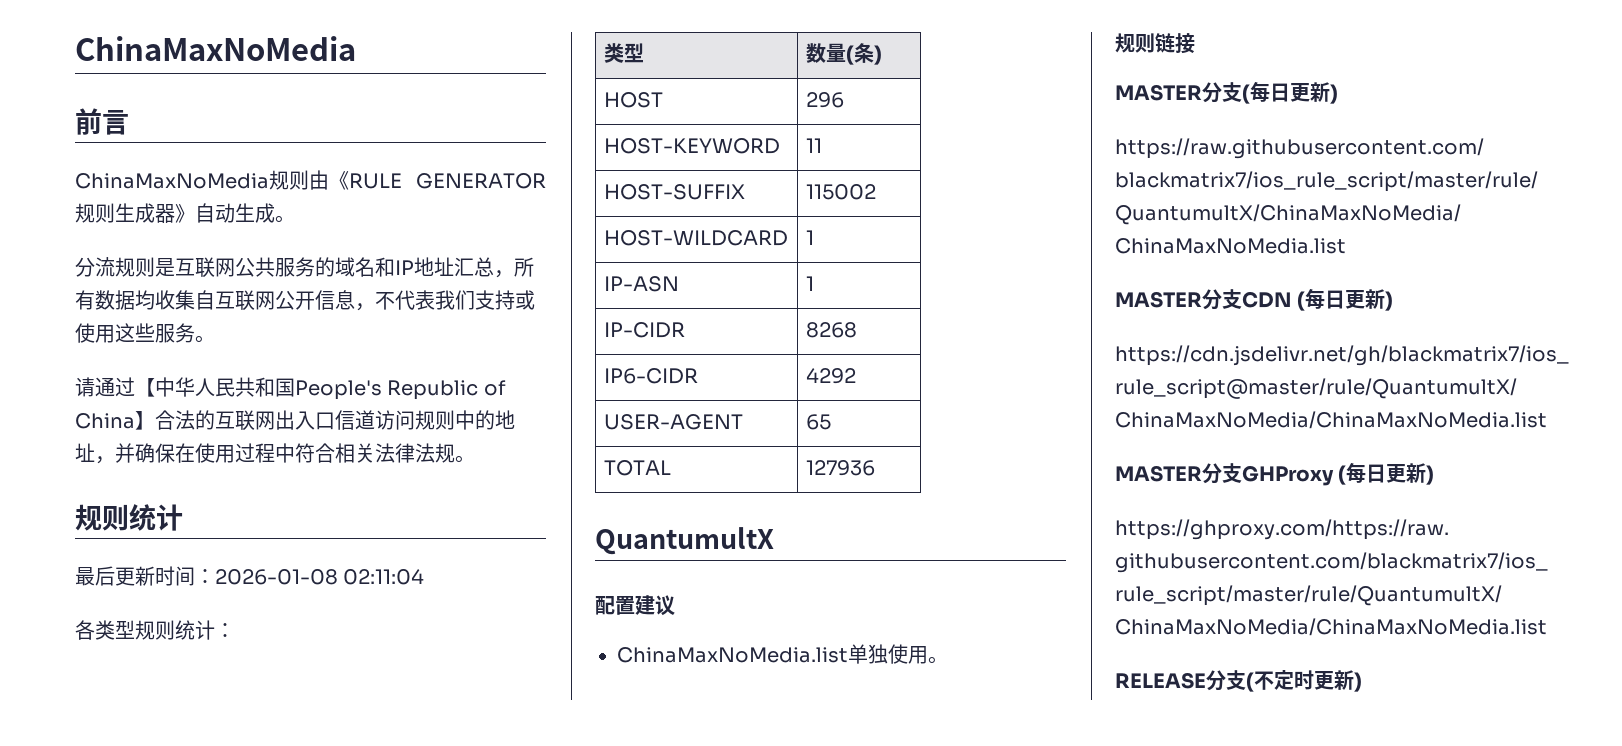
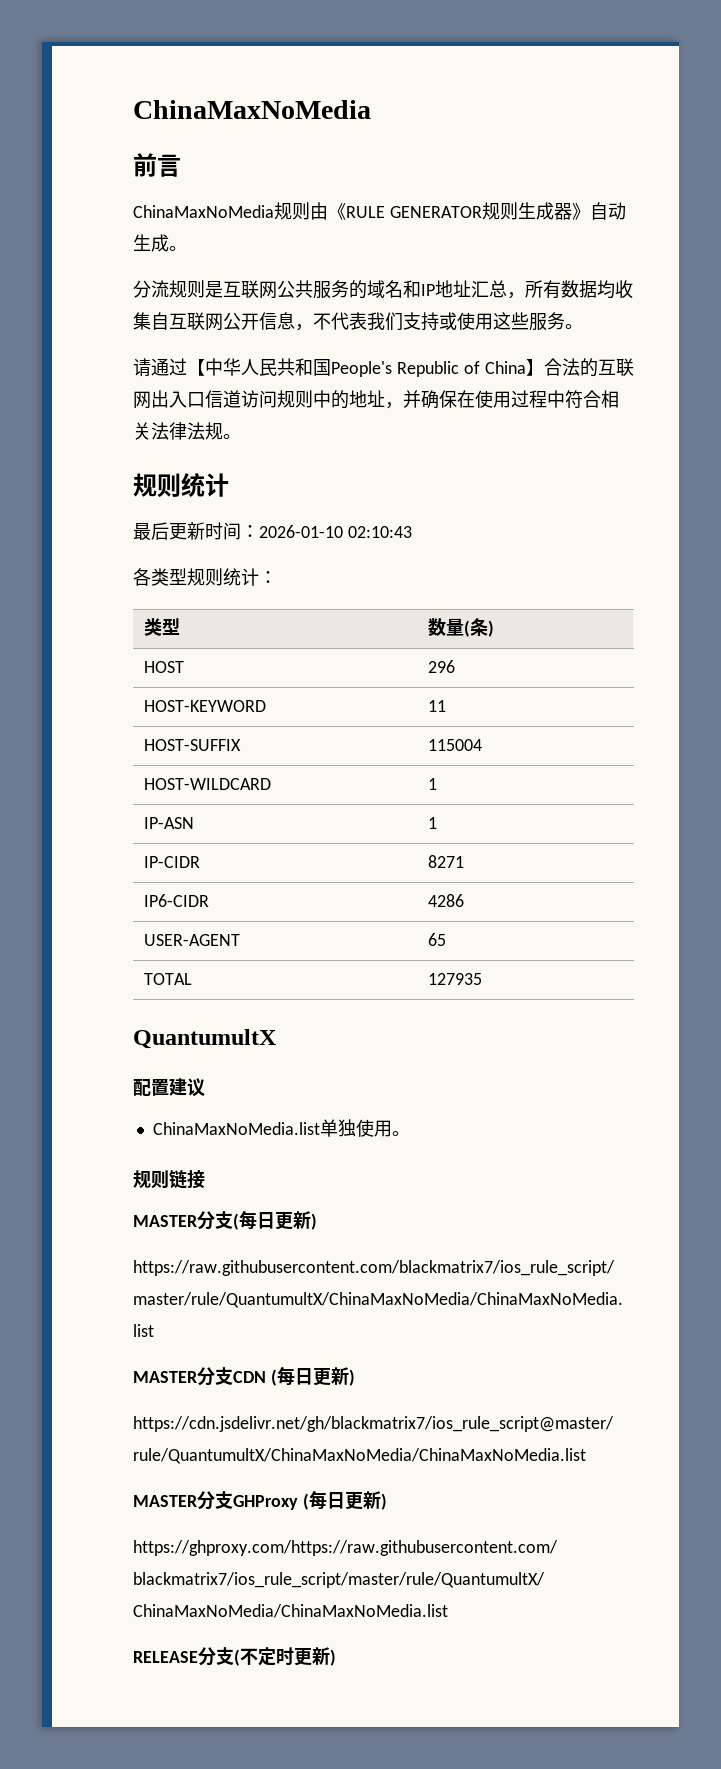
[215,569,425,585] 2026-01-08 02:11:04 -> [259,525,412,538] 2026-01-10 02:10:43
[805,184,876,200] 115002 -> [427,739,482,751] 115004
[805,322,857,338] 8268 -> [427,855,464,868] 8271
[805,368,856,384] 4292 -> [427,894,464,907] 4286
[805,460,875,476] 127936 -> [427,973,482,985] 127935

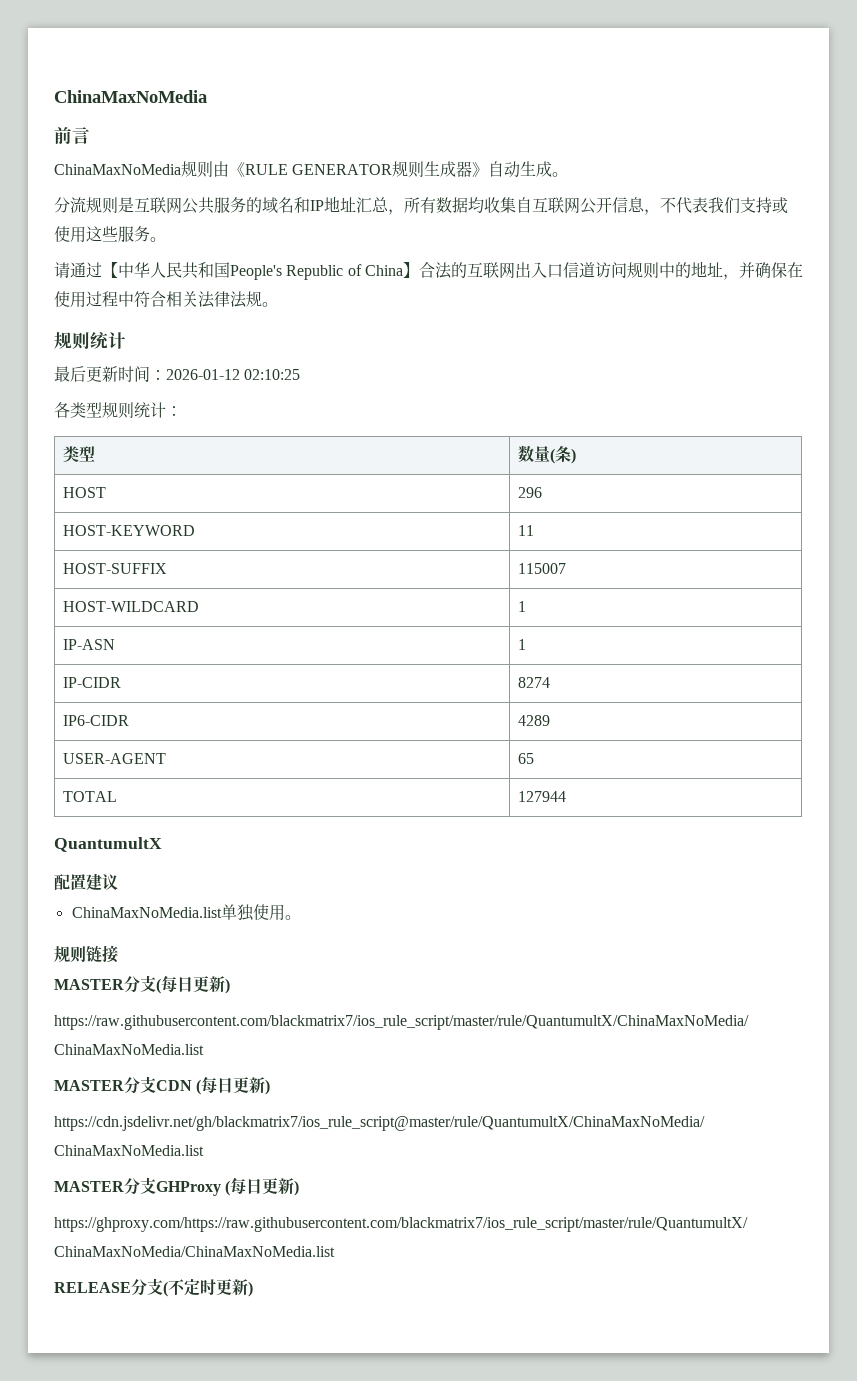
[259,525,412,538] 2026-01-10 02:10:43 -> [166,369,301,380] 2026-01-12 02:10:25
[427,739,482,751] 115004 -> [517,563,566,574] 115007
[427,855,464,868] 8271 -> [517,677,550,688] 8274
[427,894,464,907] 4286 -> [517,715,550,726] 4289
[427,973,482,985] 127935 -> [517,791,566,802] 127944

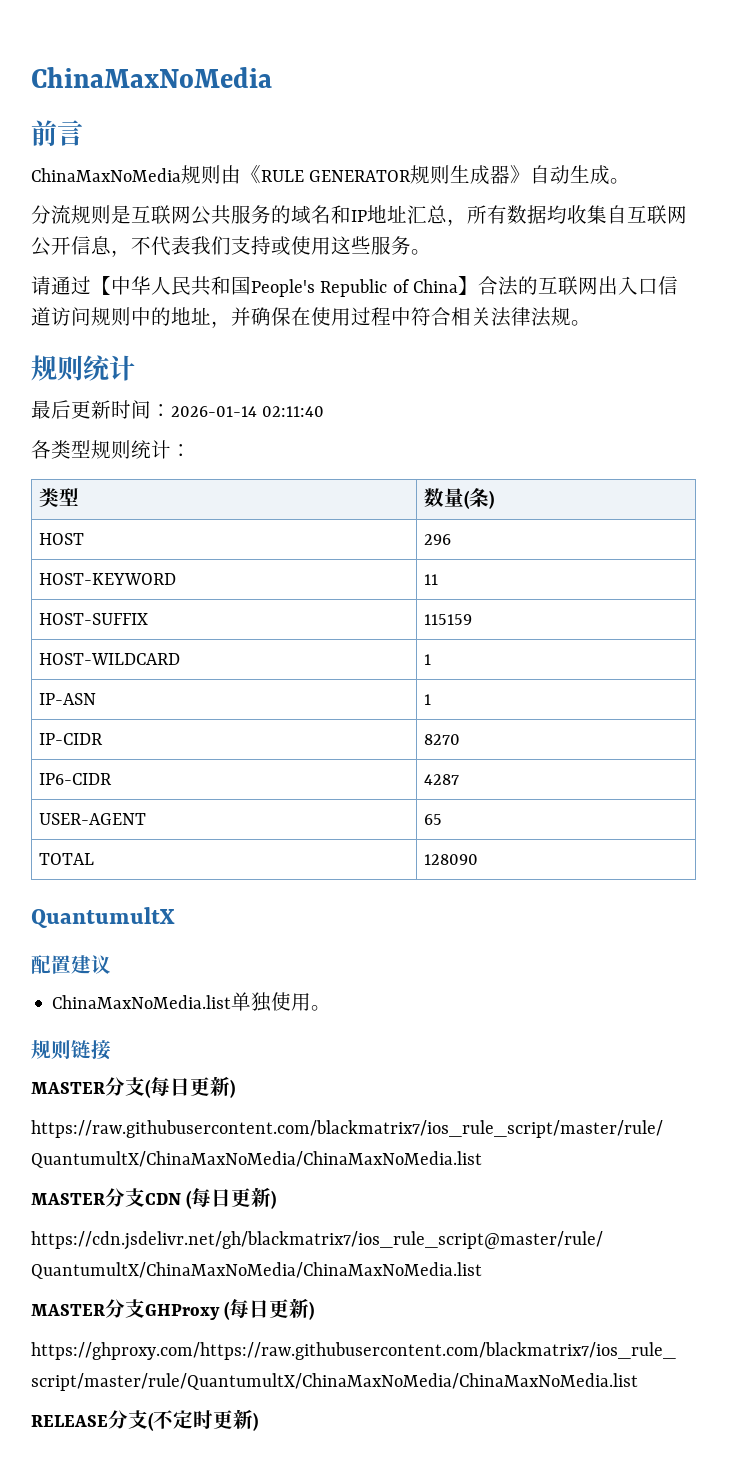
[166,369,301,380] 2026-01-12 02:10:25 -> [171,406,325,417] 2026-01-14 02:11:40
[517,563,566,574] 115007 -> [424,614,473,625] 115159
[517,677,550,688] 8274 -> [424,734,461,745] 8270
[517,715,550,726] 4289 -> [424,774,460,785] 4287
[517,791,566,802] 127944 -> [424,854,479,865] 128090

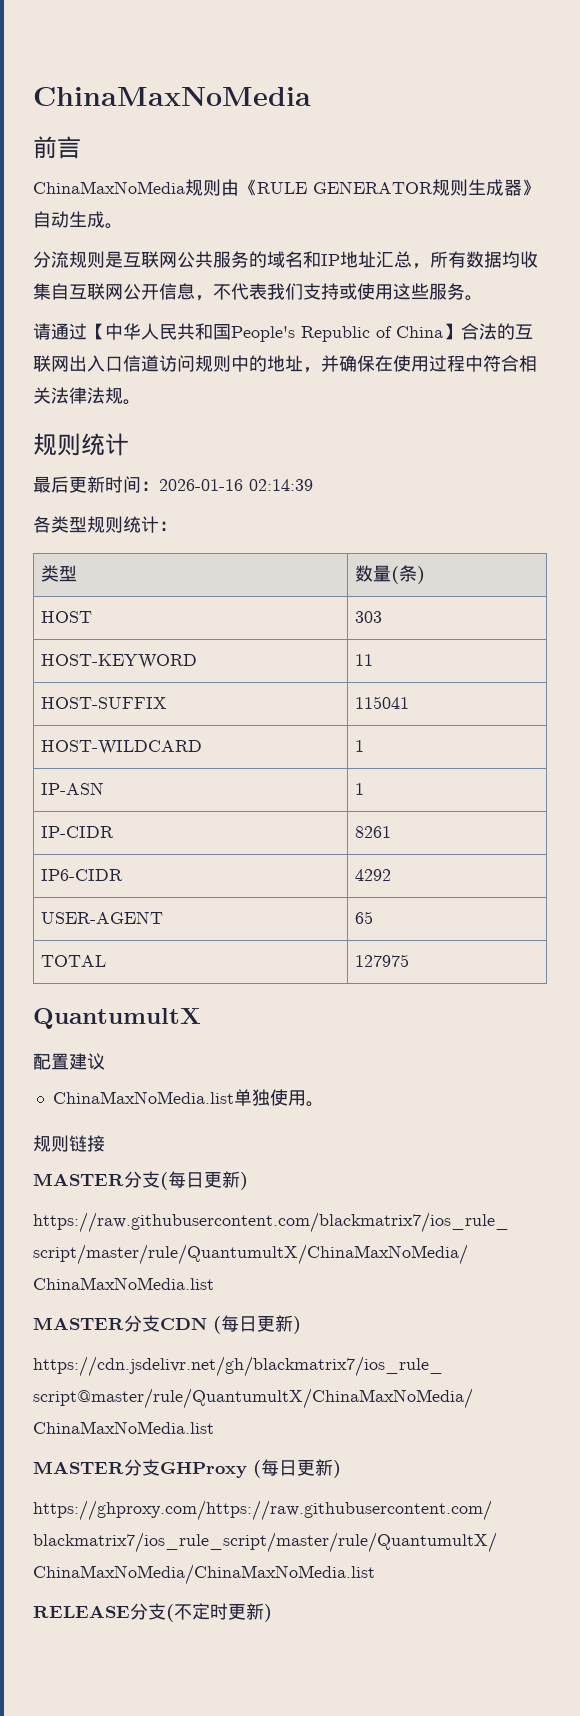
[171,406,325,417] 2026-01-14 02:11:40 -> [159,479,313,491] 2026-01-16 02:14:39
[424,534,452,545] 296 -> [355,611,383,623] 303
[424,614,473,625] 115159 -> [355,696,410,709] 115041
[424,734,461,745] 8270 -> [355,826,392,838] 8261
[424,774,460,785] 4287 -> [355,869,392,881] 4292
[424,854,479,865] 128090 -> [355,954,410,967] 127975

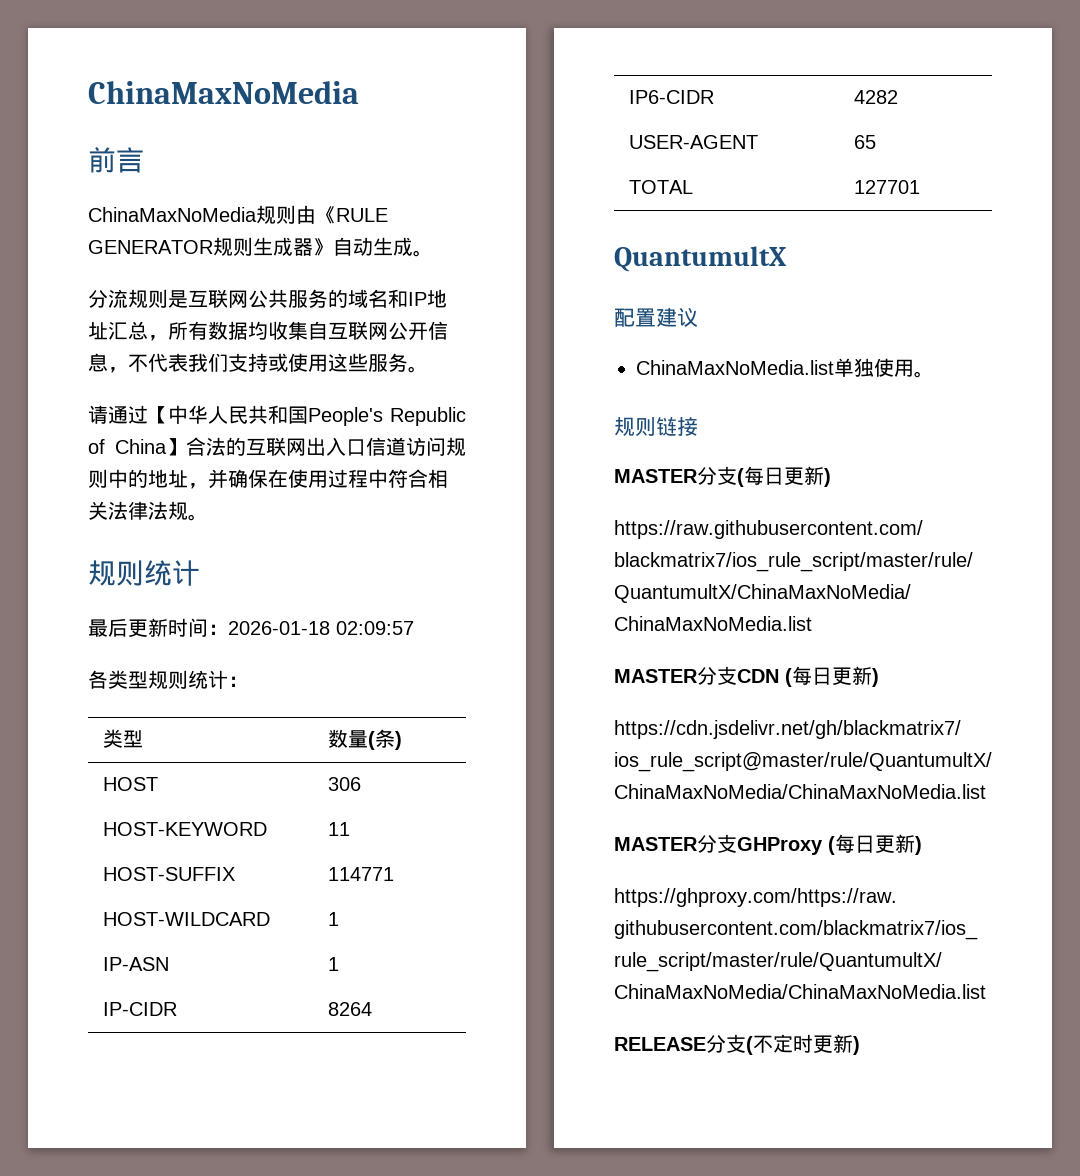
[159,479,313,491] 2026-01-16 02:14:39 -> [228,621,414,635] 2026-01-18 02:09:57
[355,611,383,623] 303 -> [328,777,362,791] 306
[355,696,410,709] 115041 -> [328,867,395,881] 114771
[355,826,392,838] 8261 -> [328,1002,373,1016] 8264
[355,869,392,881] 4292 -> [854,90,899,104] 4282
[355,954,410,967] 127975 -> [854,180,921,194] 127701

